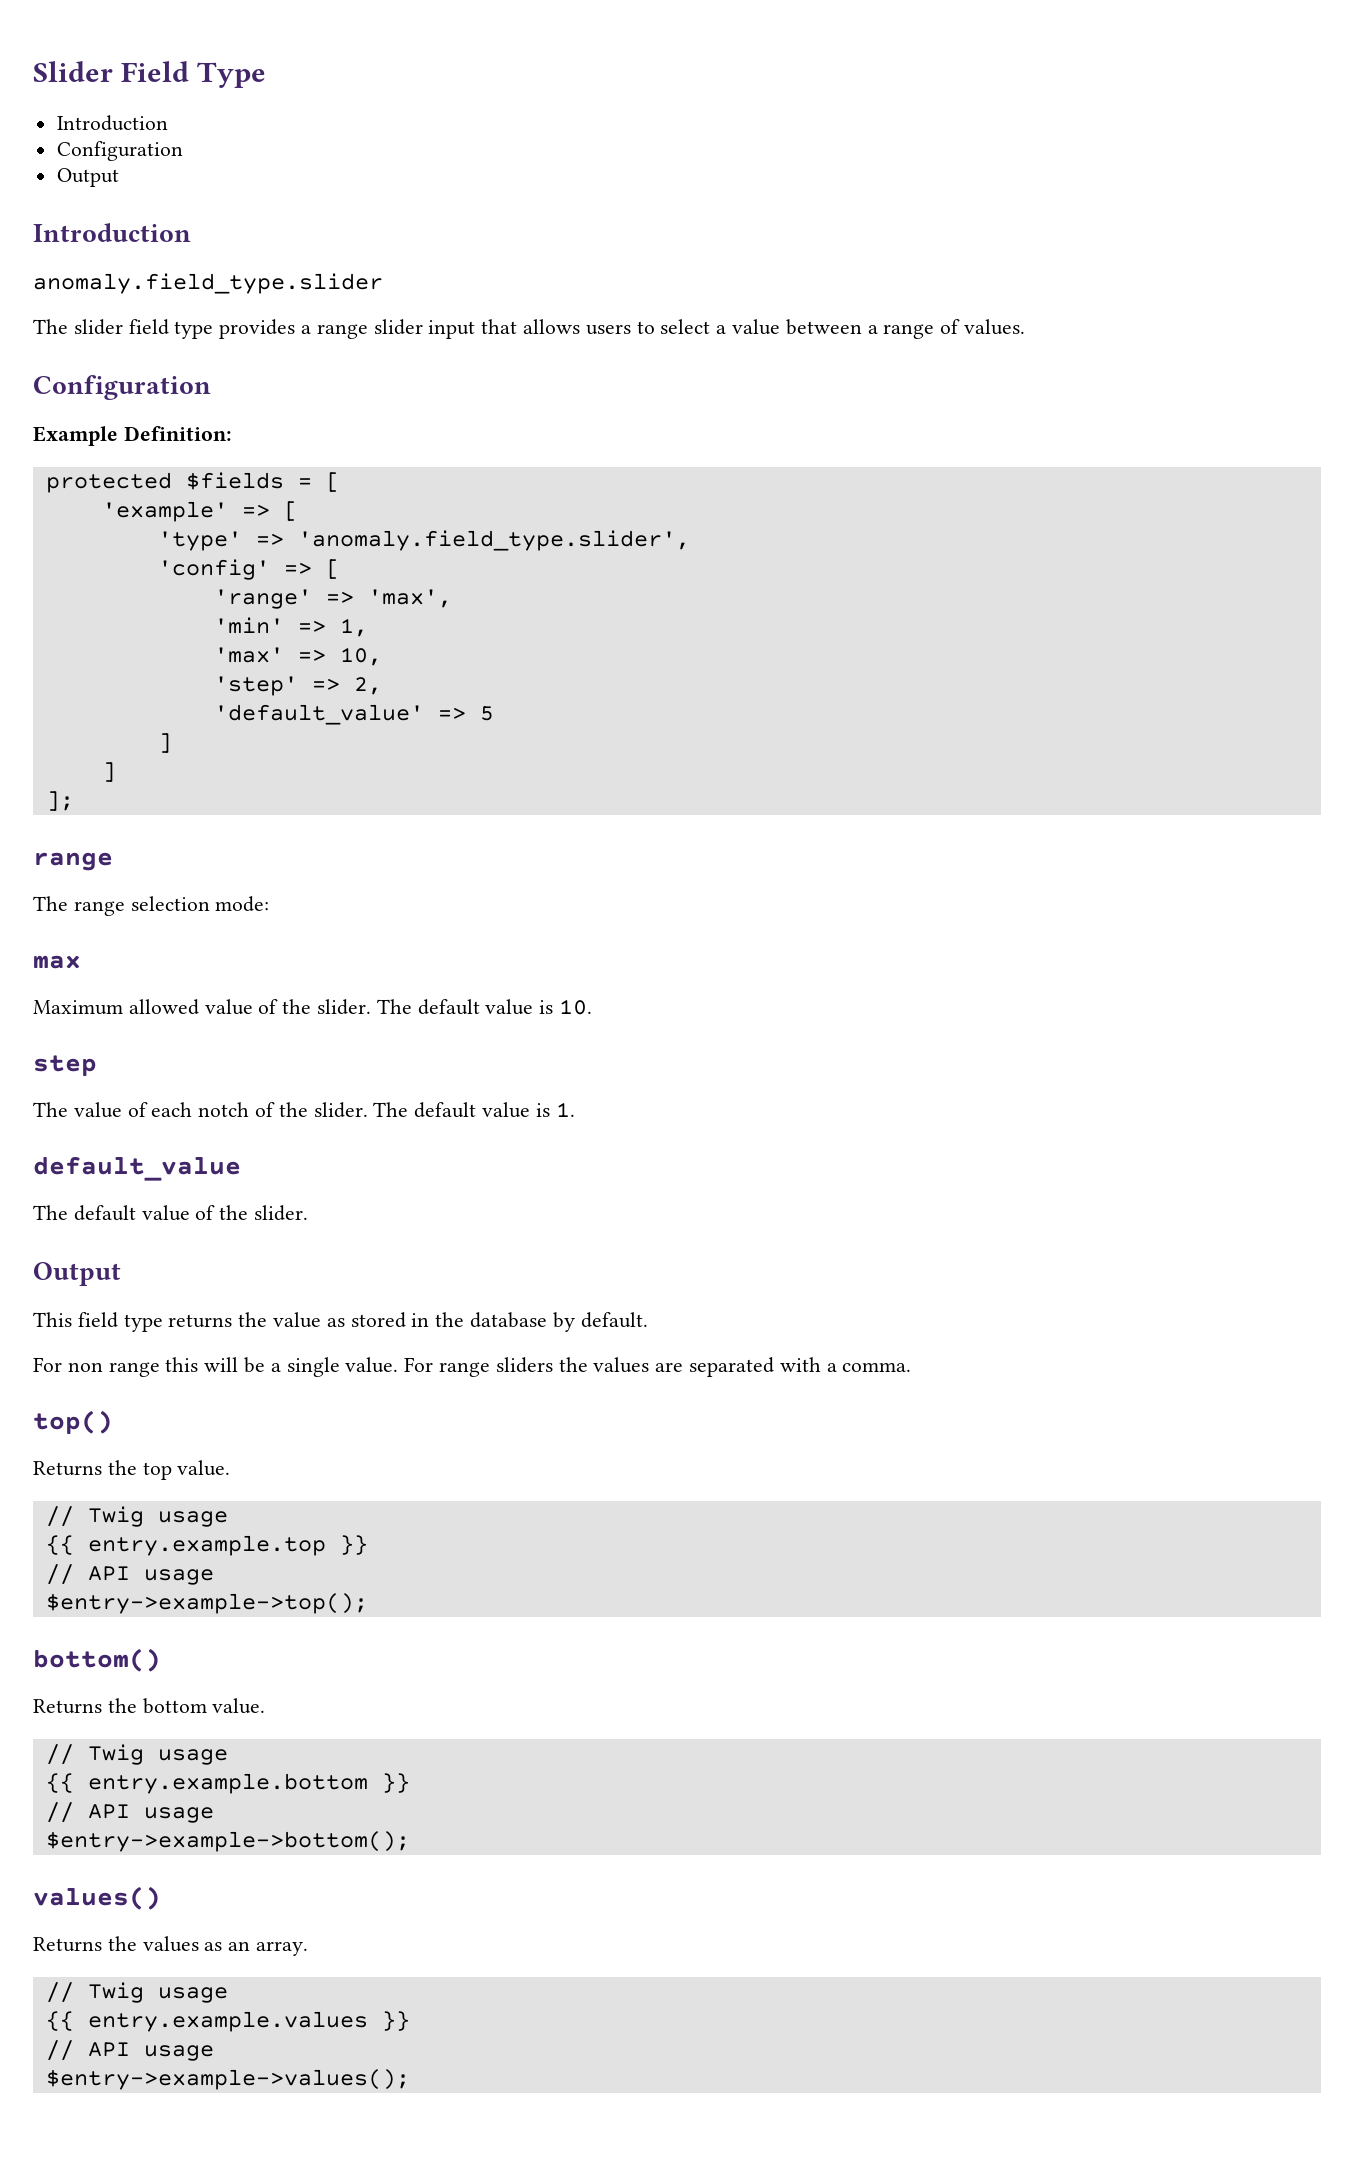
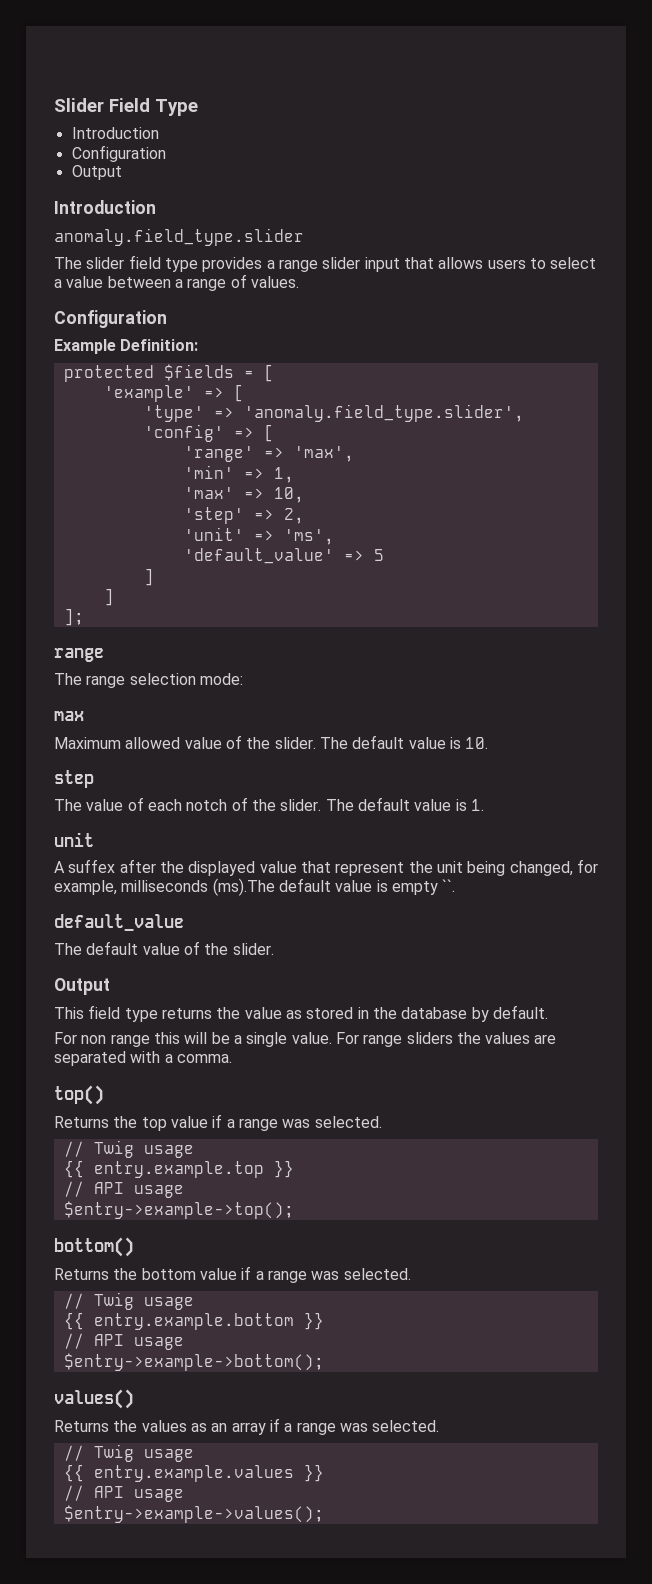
(382, 686) none -> [183,527,334,545] // 'unit' => 'ms',
(575, 1109) none -> [54,832,94,847] [54,859,598,876] [54,878,456,896] // unit // A suffex after the displayed value that represent the unit being changed, for example, milliseconds (ms).The default value is empty ``.
[177,1460,231,1476] value. -> [170,1114,382,1131] value if a range was selected.
[212,1698,266,1714] value. -> [199,1266,411,1283] value if a range was selected.
[256,1941,309,1956] array. -> [231,1418,440,1435] array if a range was selected.

